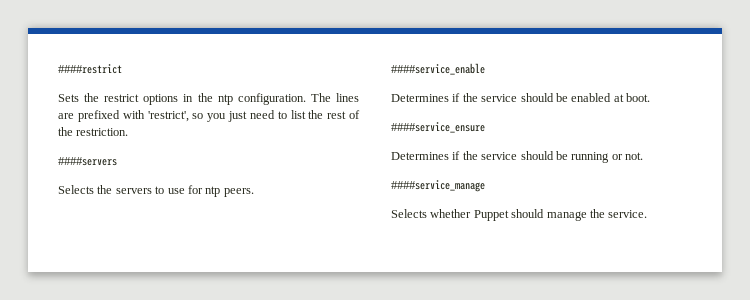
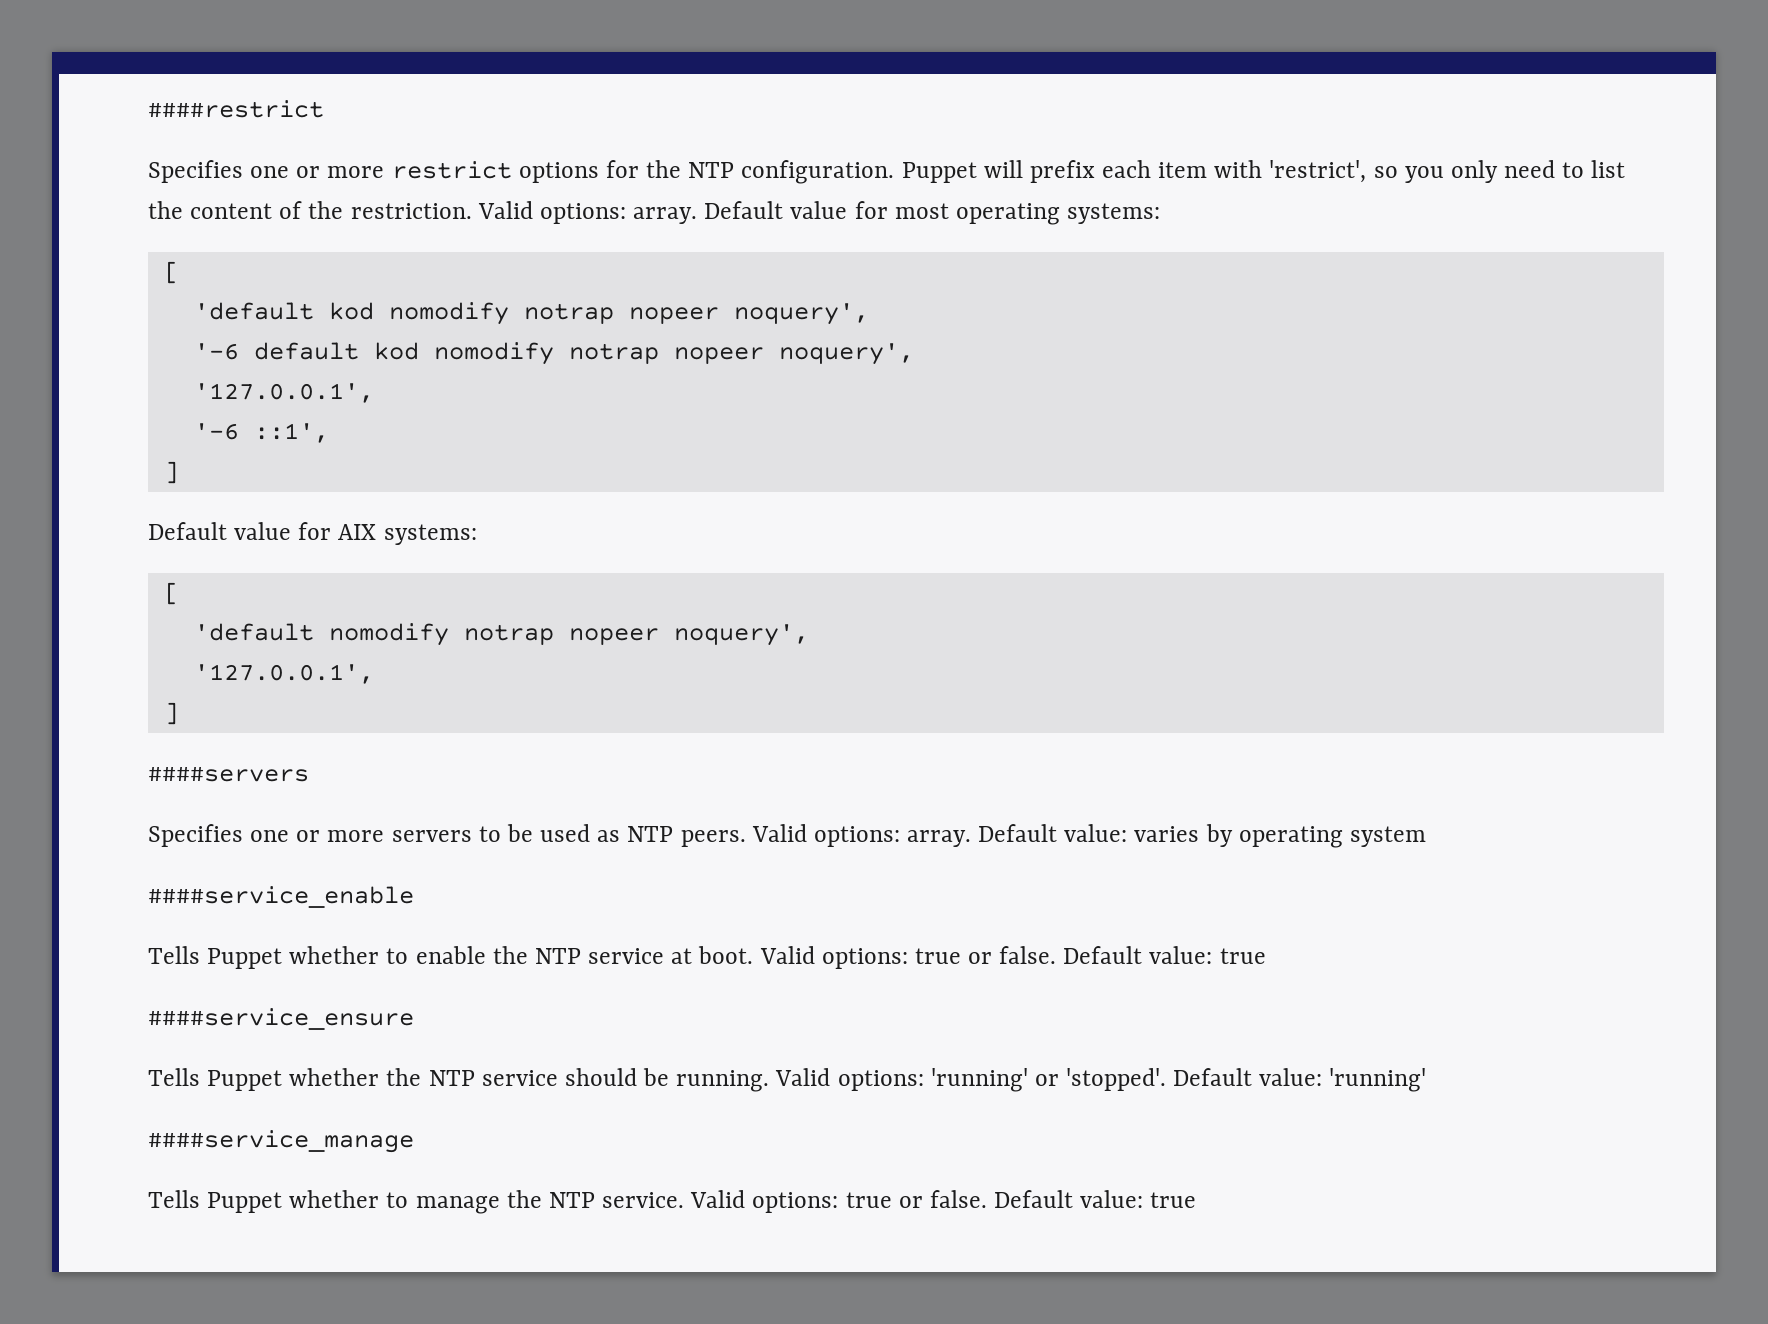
[58,93,359,105] [58,110,120,122] Sets the restrict options in the ntp configuration. The lines are prefixed -> [148,160,1208,184] Specifies one or more restrict options for the NTP configuration. Puppet will prefix each item
[228,111,248,122] just -> [1450,160,1498,183] only
[327,111,347,119] rest -> [190,203,273,219] content
[58,157,117,166] [58,185,254,197] [391,63,485,75] [391,93,650,102] [391,122,485,133] [391,151,643,163] [391,180,485,192] [391,209,648,221] // ####servers // Selects the servers to use for ntp peers. // ####service_enable // Determines if the service should be enabled at boot. // ####service_ensure // Determines if the service should be running or not. // ####service_manage // Selects whether Puppet should manage the service. -> [477,201,1161,225] [163,261,179,284] [193,302,869,325] [193,342,914,365] [193,383,374,403] [193,423,329,443] [163,461,179,484] [148,522,477,545] [163,582,179,605] [193,623,809,646] [193,664,374,684] [163,702,179,725] [148,767,309,782] [148,824,1426,848] [148,886,414,908] [148,946,1266,969] [148,1008,414,1030] [148,1068,1427,1092] [148,1130,414,1153] [148,1190,1197,1214] Valid options: array. Default value for most operating systems: // [ // 'default kod nomodify notrap nopeer noquery', // '-6 default kod nomodify notrap nopeer noquery', // '127.0.0.1', // '-6 ::1', // ] // Default value for AIX systems: // [ // 'default nomodify notrap nopeer noquery', // '127.0.0.1', // ] // ####servers // Specifies one or more servers to be used as NTP peers. Valid options: array. Default value: varies by operating system // ####service_enable // Tells Puppet whether to enable the NTP service at boot. Valid options: true or false. Default value: true // ####service_ensure // Tells Puppet whether the NTP service should be running. Valid options: 'running' or 'stopped'. Default value: 'running' // ####service_manage // Tells Puppet whether to manage the NTP service. Valid options: true or false. Default value: true

